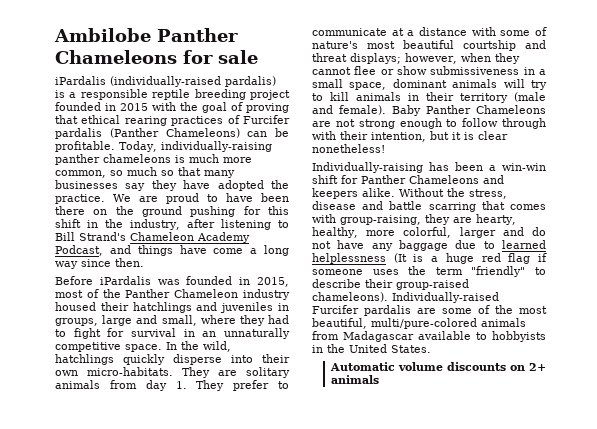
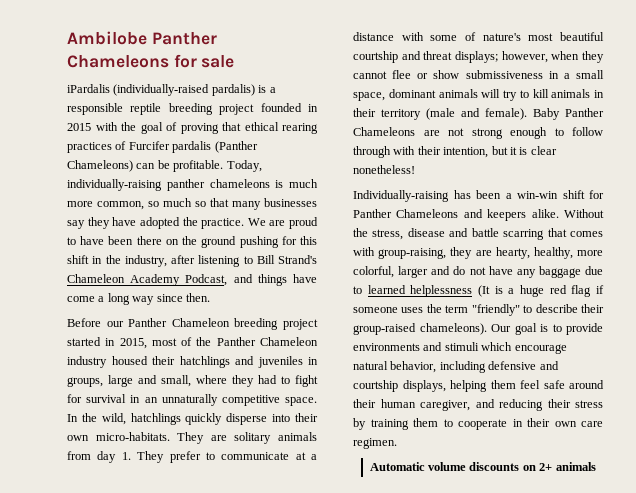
[99,276,233,285] iPardalis was founded -> [106,318,318,330] [67,337,101,346] our Panther Chameleon breeding project started
[392,292,499,303] [312,305,547,316] [312,318,526,329] [312,331,546,342] [312,344,431,353] Individually-raised Furcifer pardalis are some of the most beautiful, multi/pure-colored animals from Madagascar available to hobbyists in the United States. -> [491,323,603,335] [353,342,567,354] [353,361,559,373] [353,380,604,392] [353,399,603,411] [353,418,603,430] [353,438,397,449] Our goal is to provide environments and stimuli which encourage natural behavior, including defensive and courtship displays, helping them feel safe around their human caregiver, and reducing their stress by training them to cooperate in their own care regimen.

